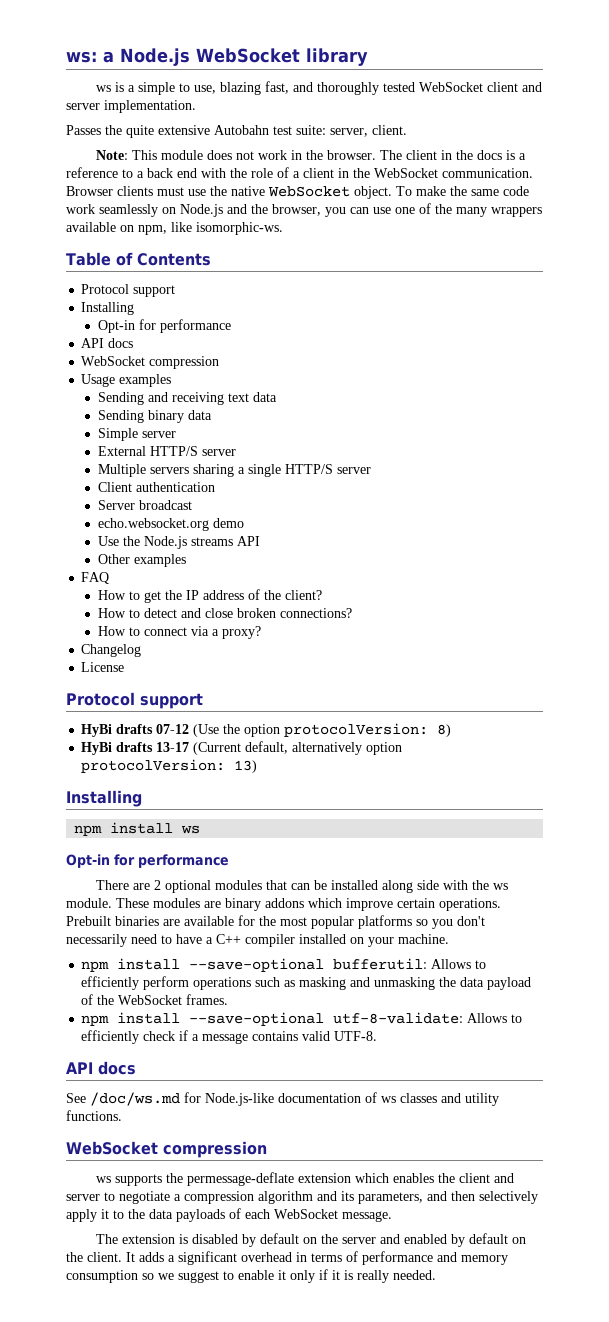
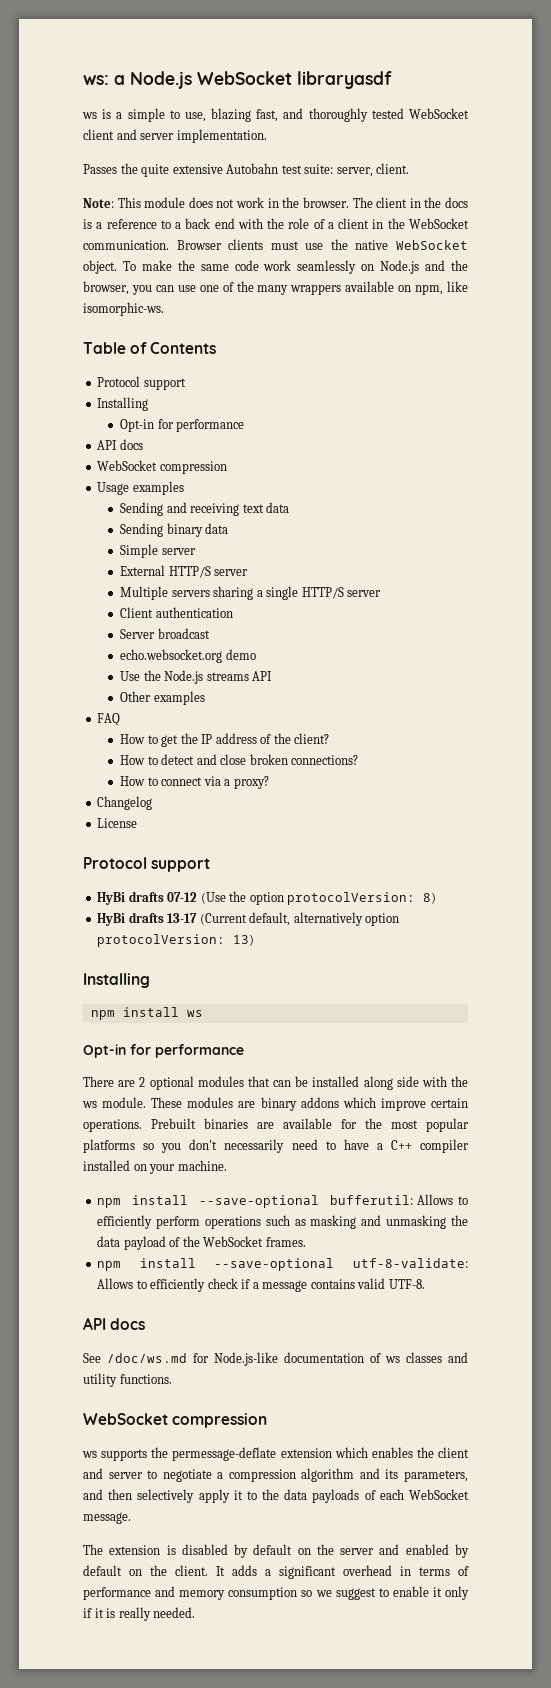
[306,48,368,66] library -> [297,71,392,89] libraryasdf

